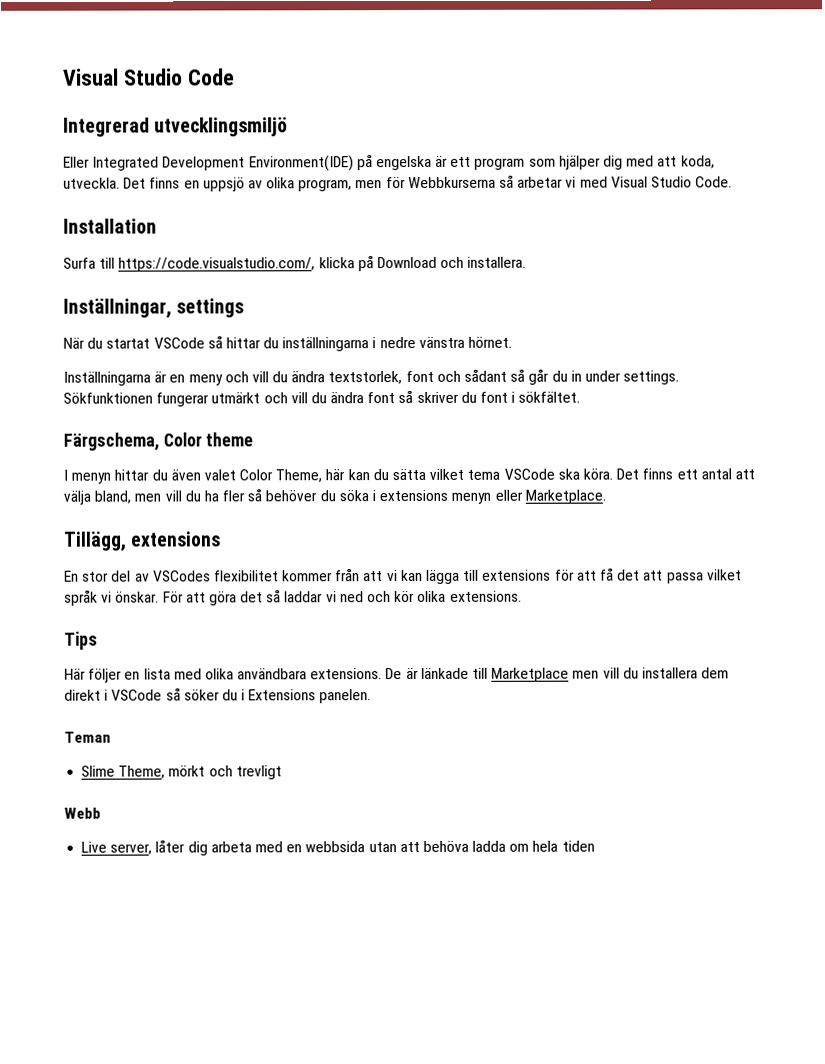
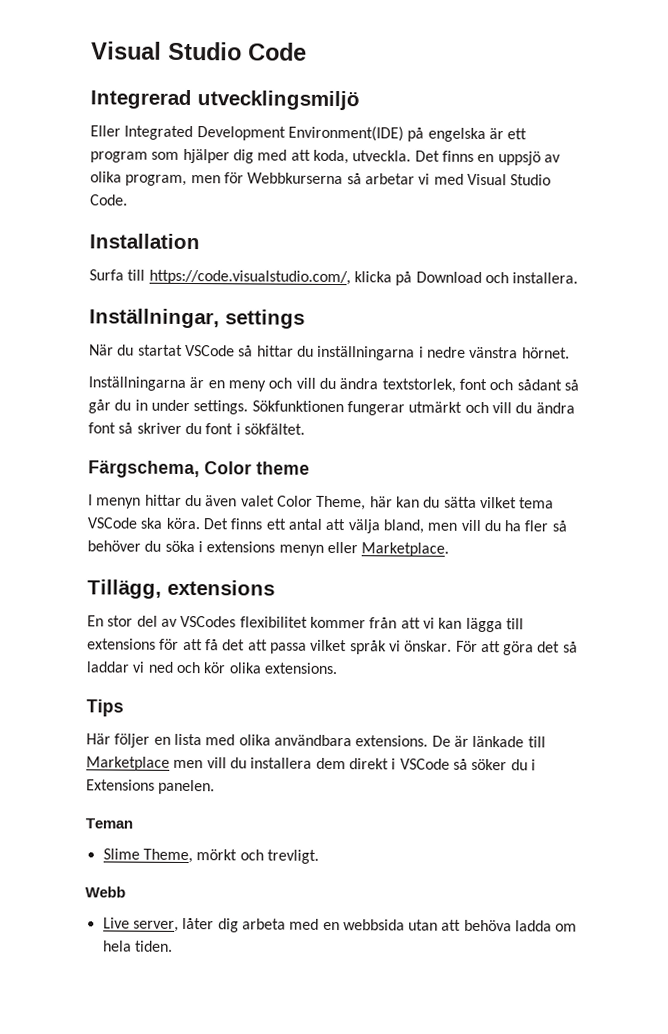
[235,765,282,780] trevligt -> [266,849,319,864] trevligt.
[561,840,595,852] tiden -> [134,940,173,952] tiden.

